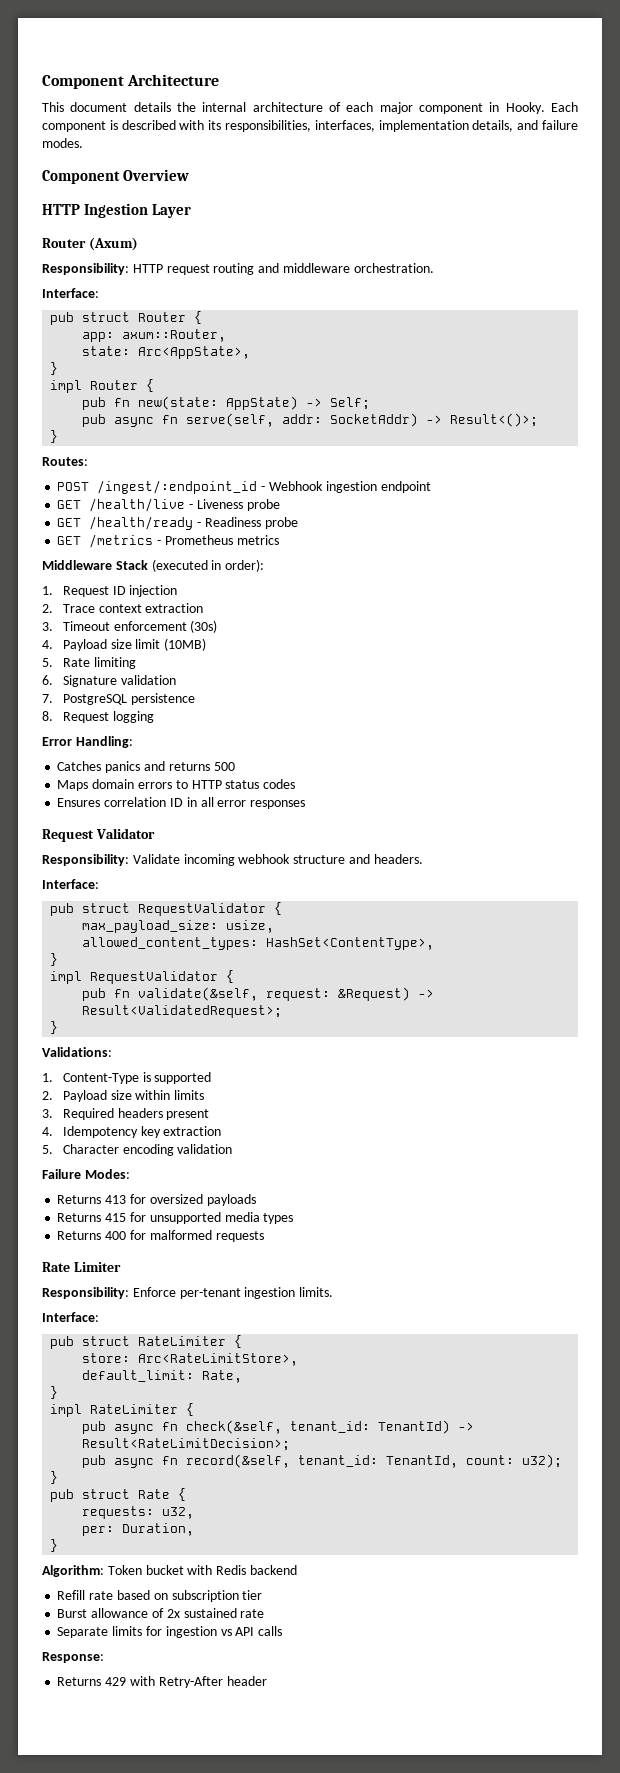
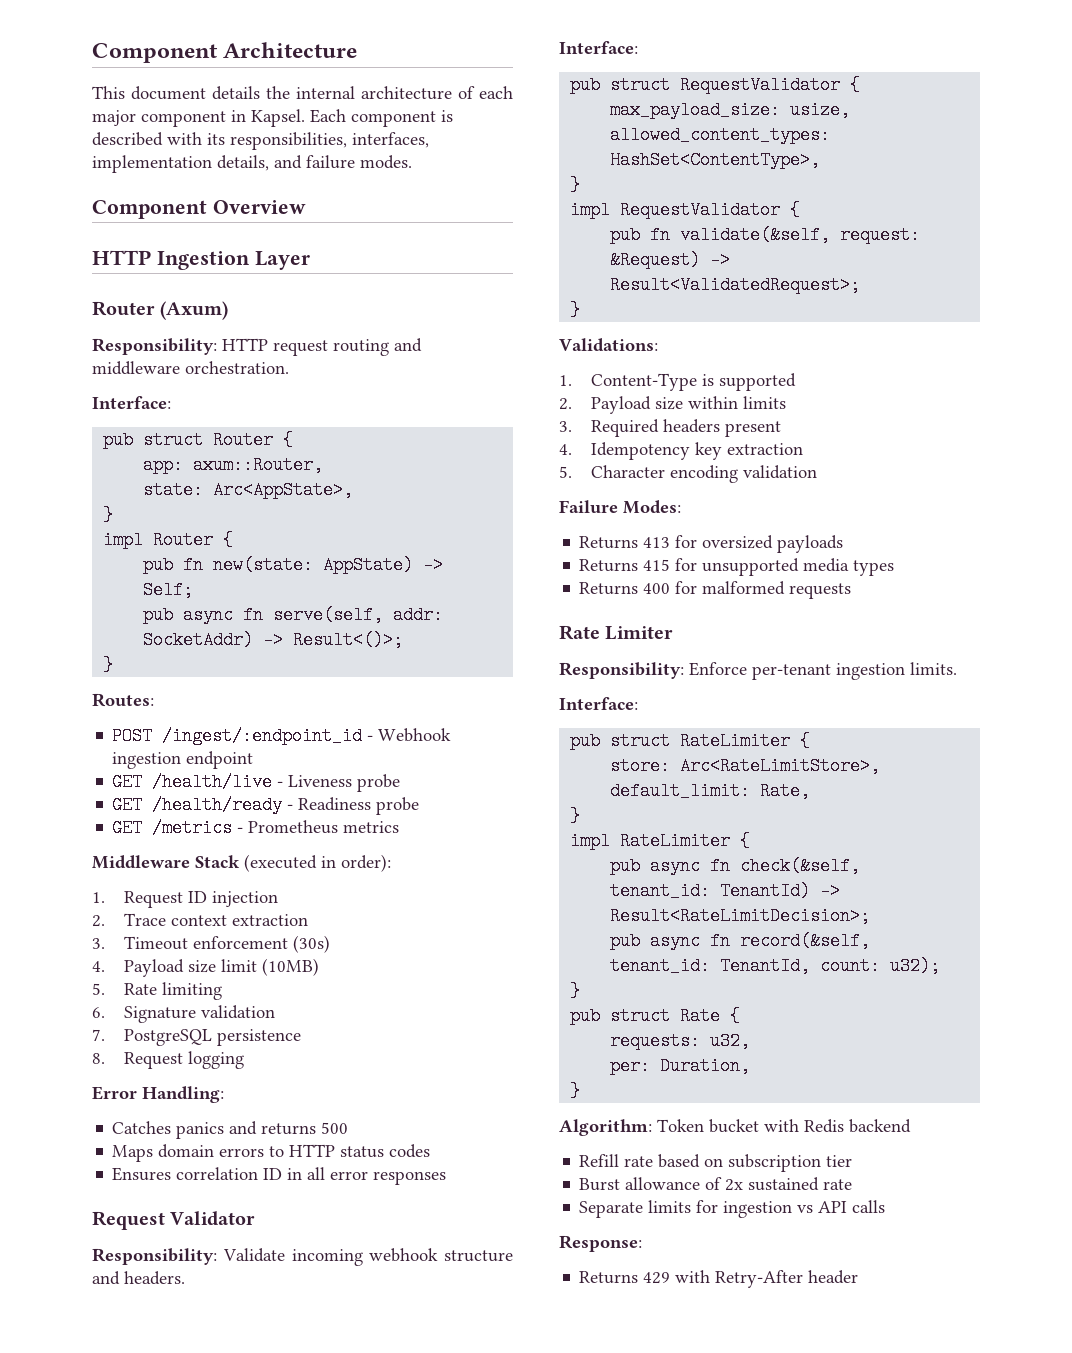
[505,102,545,114] Hooky. -> [251,109,305,127] Kapsel.

